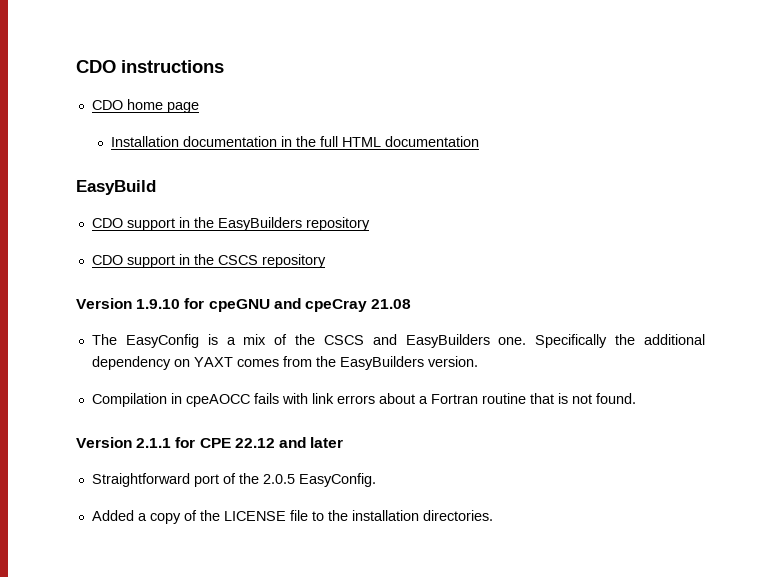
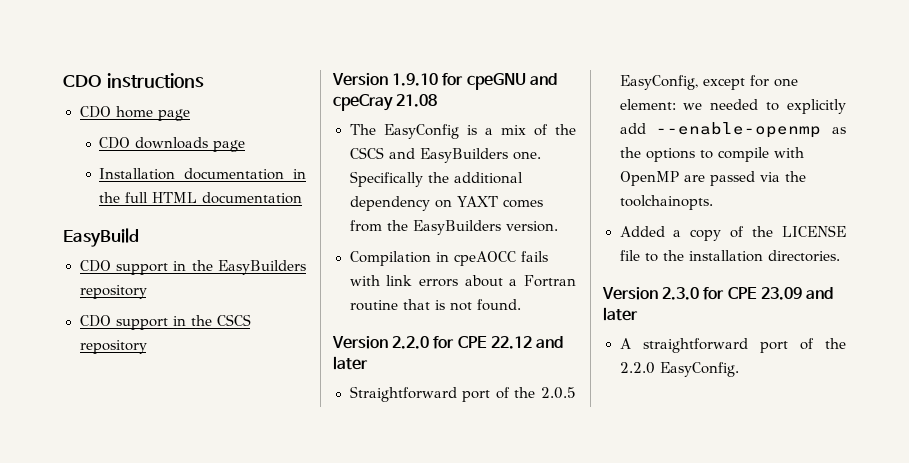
(199, 107) none -> [99,137,246,152] // CDO downloads page
[136,438,172,448] 2.1.1 -> [392,336,430,349] 2.2.0
[298,473,376,487] EasyConfig. -> [619,75,798,90] [619,99,846,114] [619,122,846,138] [619,147,804,162] [619,171,806,186] [619,195,713,210] EasyConfig, except for one element: we needed to explicitly add --enable-openmp as the options to compile with OpenMP are passed via the toolchainopts.
(493, 515) none -> [602,287,833,300] [603,307,638,321] [619,338,846,353] [619,362,739,377] // Version 2.3.0 for CPE 23.09 and later // A straightforward port of the 2.2.0 EasyConfig.

